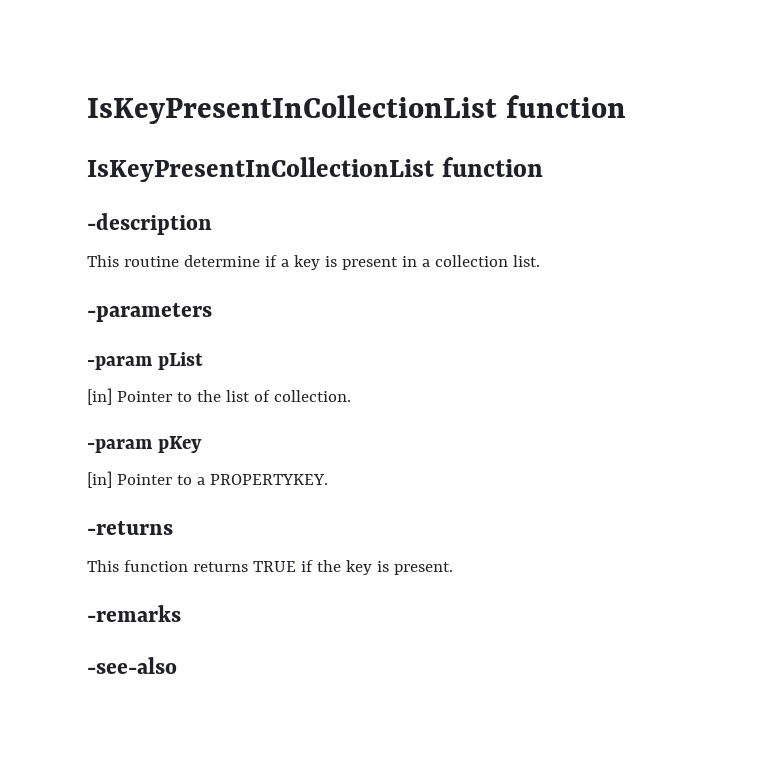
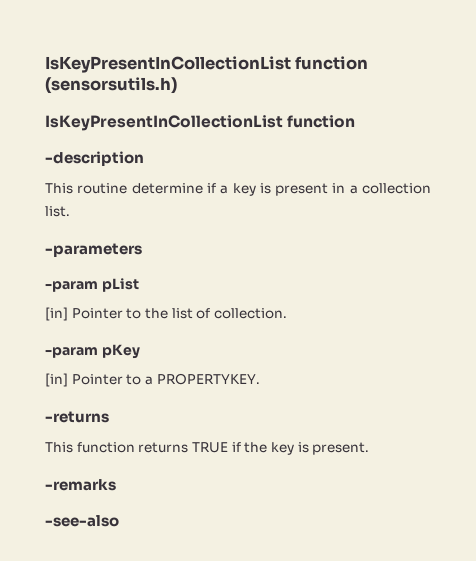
[87,95,627,124] IsKeyPresentInCollectionList function -> [45,56,369,73] [45,77,177,94] IsKeyPresentInCollectionList function (sensorsutils.h)

